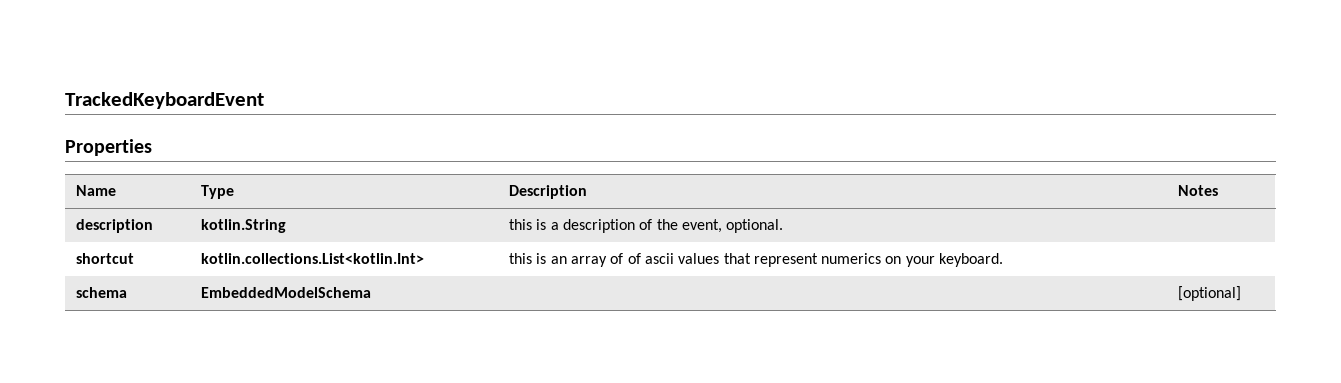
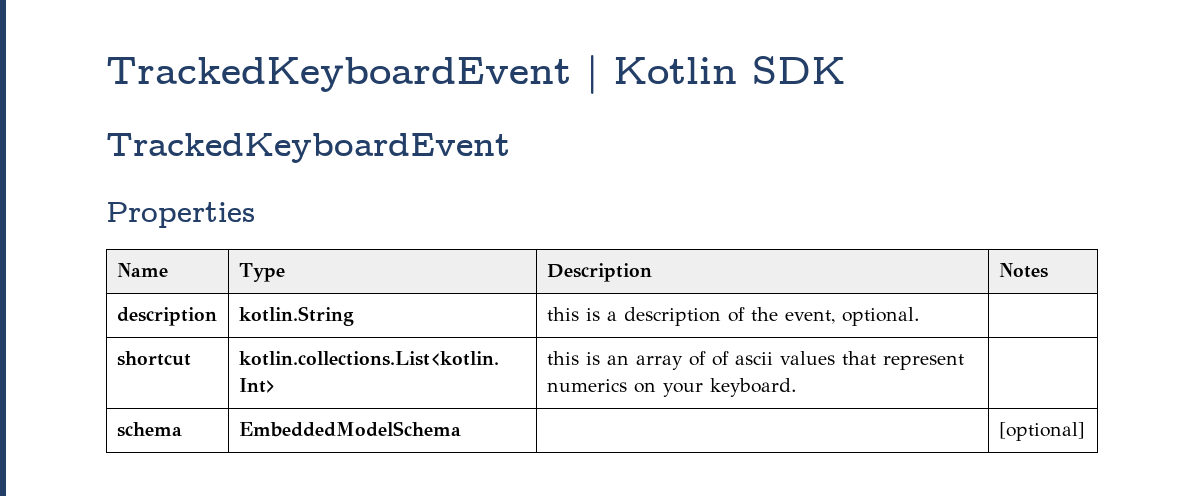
[65,92,264,109] TrackedKeyboardEvent -> [106,55,845,94] [106,133,510,163] TrackedKeyboardEvent | Kotlin SDK // TrackedKeyboardEvent

